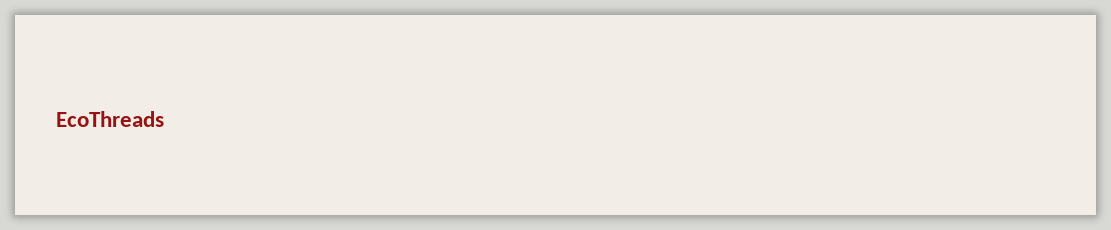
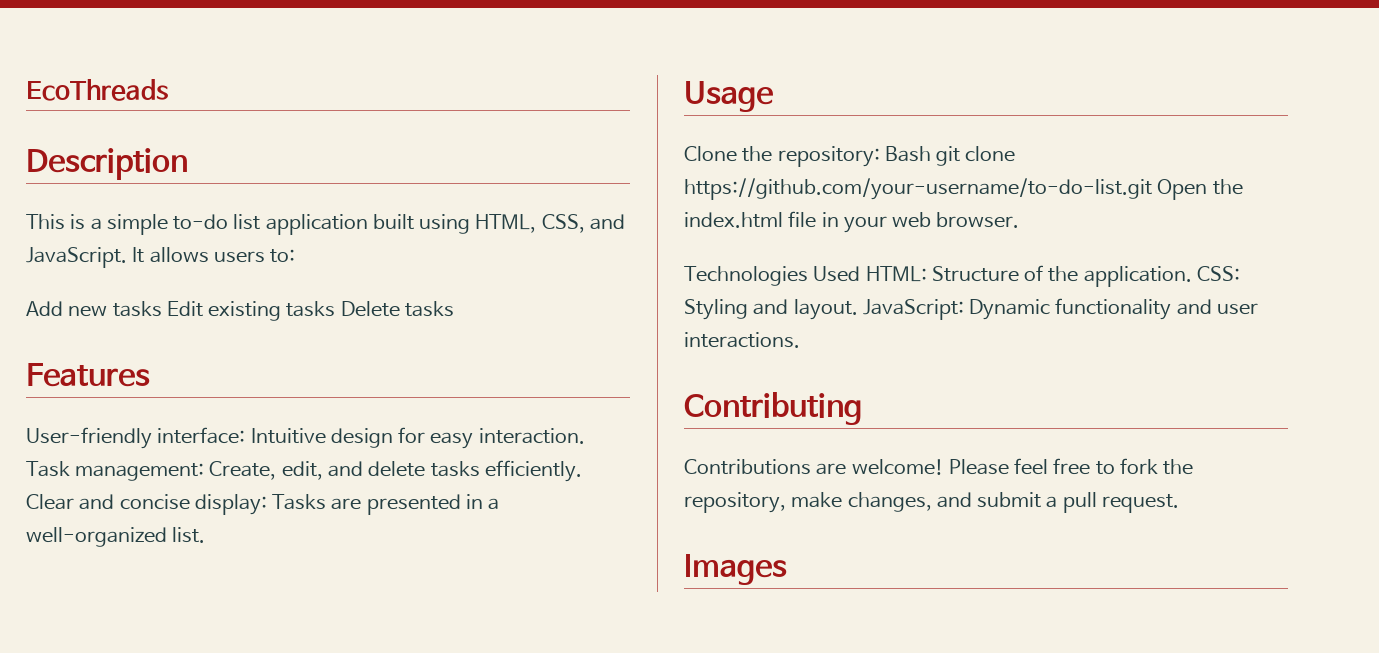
(164, 119) none -> [26,148,188,180] [26,214,625,235] [26,247,296,268] [26,301,454,321] [26,363,150,387] [26,427,585,449] [26,460,582,482] [26,494,500,515] [26,527,206,547] [684,81,773,112] [684,146,1016,167] [684,178,1243,200] [684,211,1020,233] [684,265,1240,287] [684,298,1258,320] [684,332,800,348] [684,392,862,425] [684,458,1194,475] [684,492,1179,513] [684,554,787,585] // Description // This is a simple to-do list application built using HTML, CSS, and JavaScript. It allows users to: // Add new tasks Edit existing tasks Delete tasks // Features // User-friendly interface: Intuitive design for easy interaction. Task management: Create, edit, and delete tasks efficiently. Clear and concise display: Tasks are presented in a well-organized list. // Usage // Clone the repository: Bash git clone https://github.com/your-username/to-do-list.git Open the index.html file in your web browser. // Technologies Used HTML: Structure of the application. CSS: Styling and layout. JavaScript: Dynamic functionality and user interactions. // Contributing // Contributions are welcome! Please feel free to fork the repository, make changes, and submit a pull request. // Images

